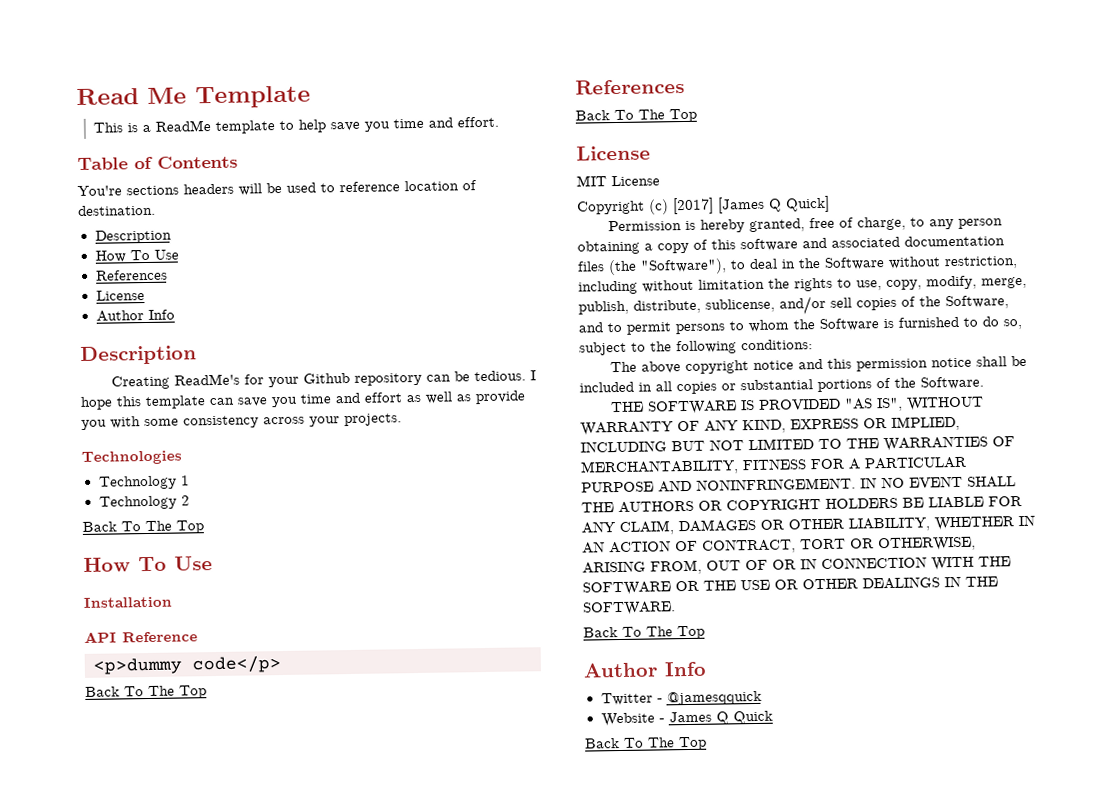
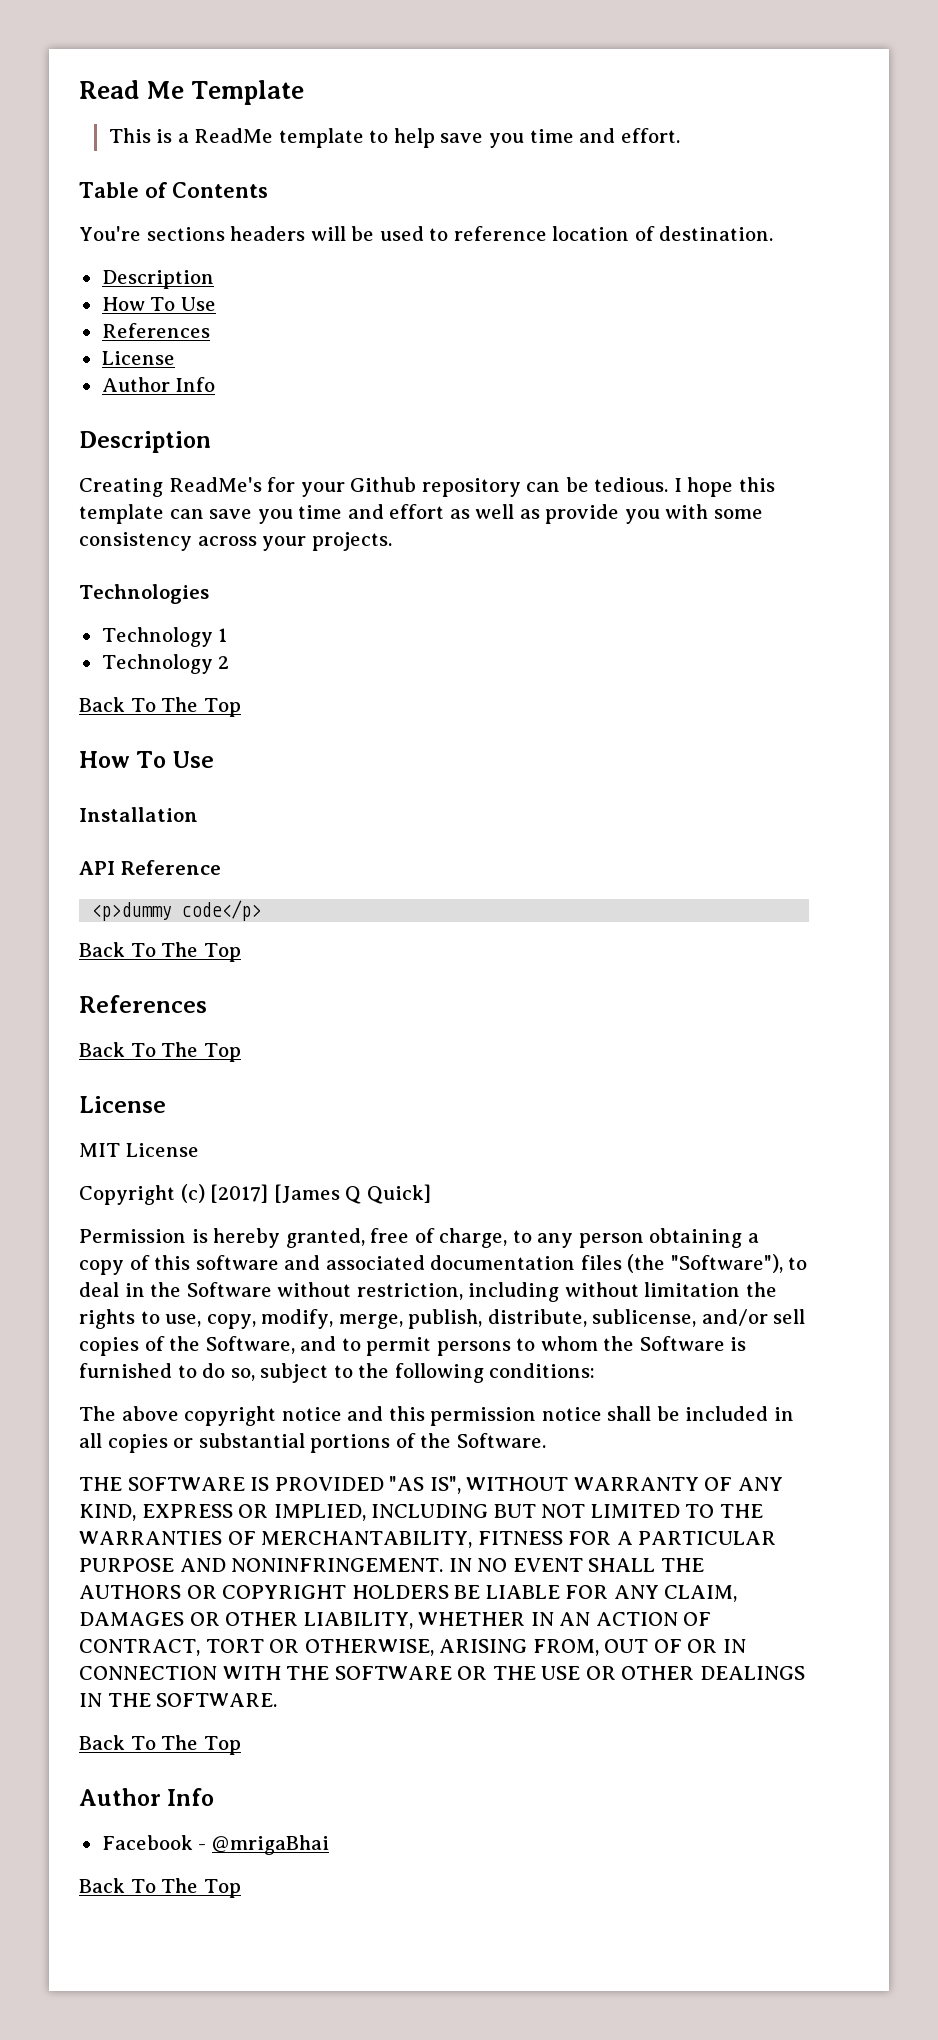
[600,690,762,706] [600,710,773,727] Twitter - @jamesqquick // Website - James Q Quick -> [101,1835,329,1855] Facebook - @mrigaBhai

